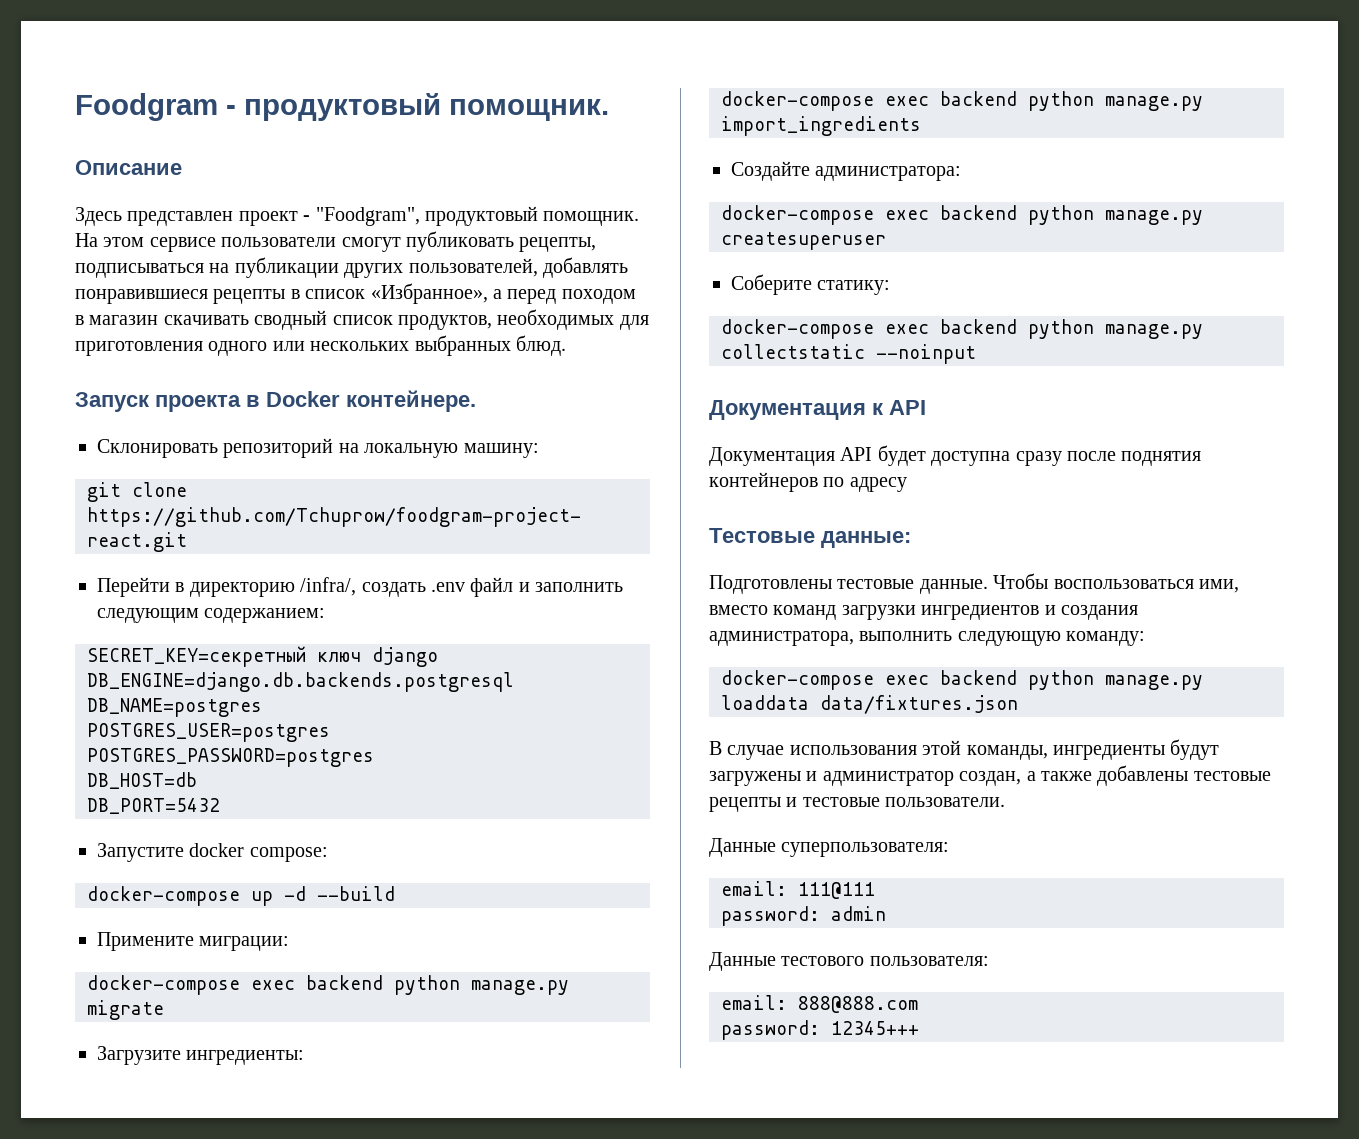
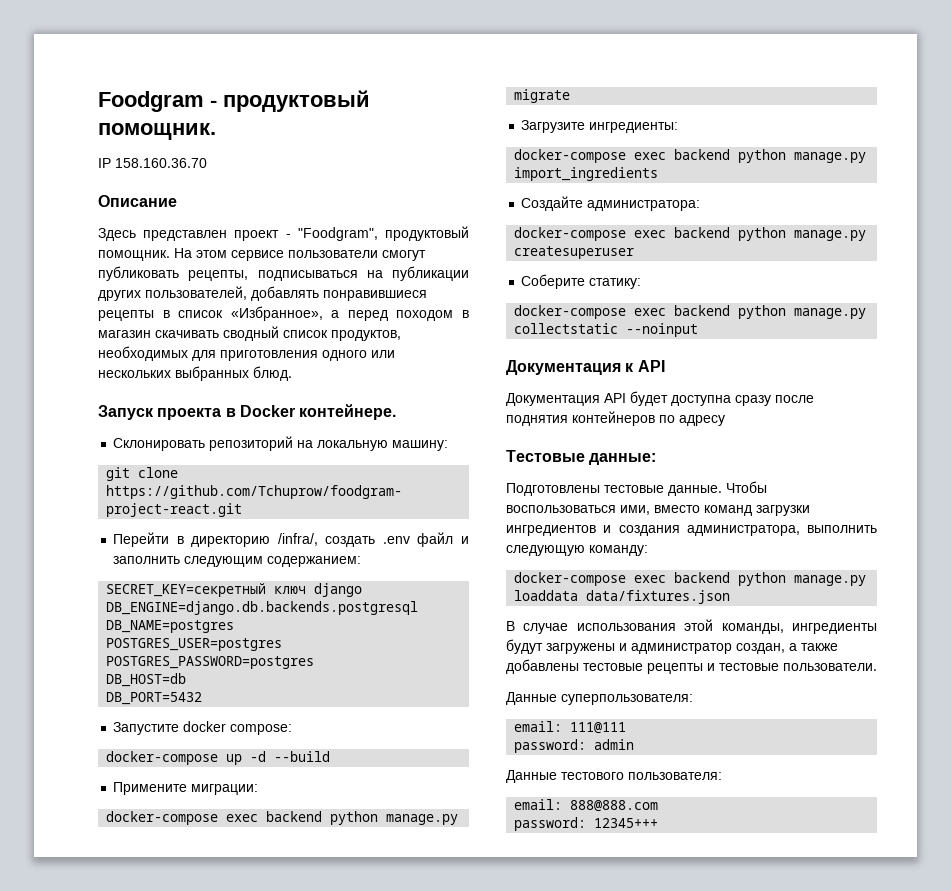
(609, 110) none -> [98,158,207,168] // IP 158.160.36.70

